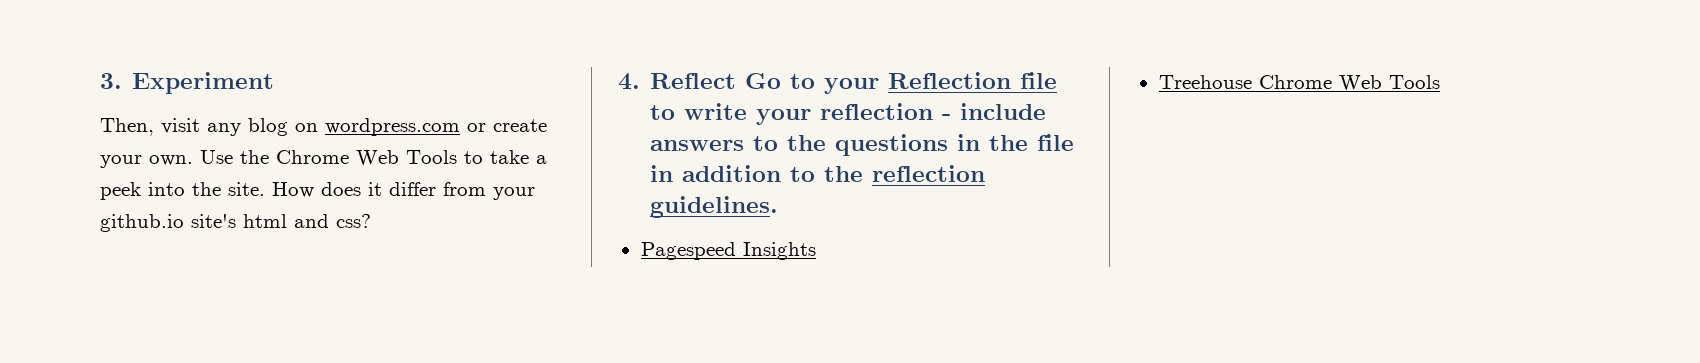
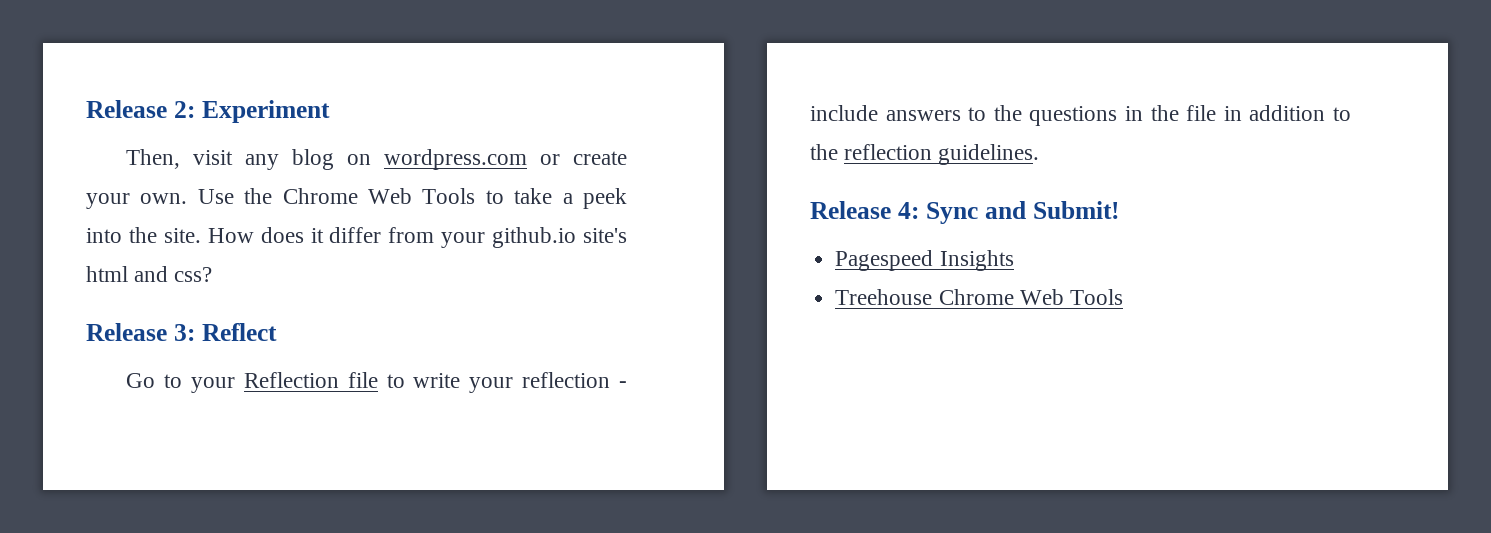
[100,73,122,89] 3. -> [86,100,195,118] Release 2:
[618,73,640,90] 4. -> [86,323,195,341] Release 3:
(737, 81) none -> (277, 332) //
(779, 207) none -> [810,201,1119,224] // Release 4: Sync and Submit!

